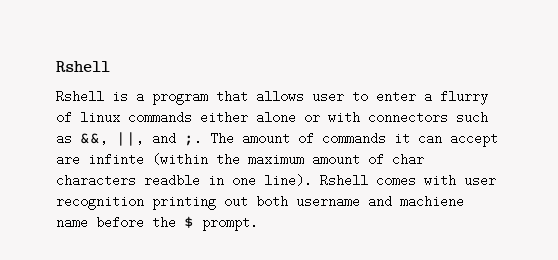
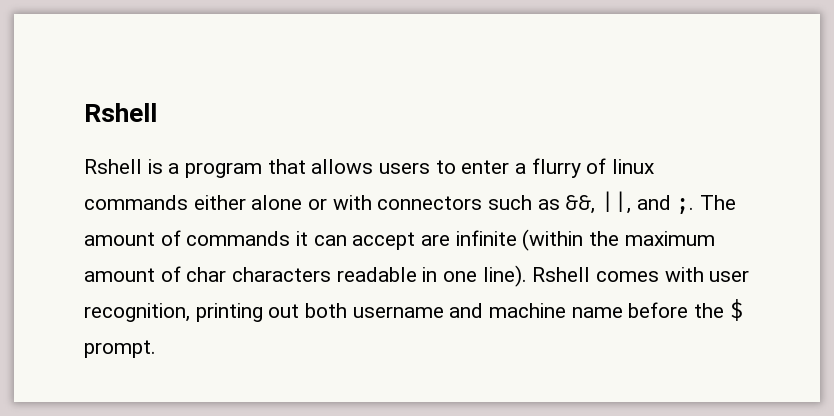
[312,90,344,103] user -> [379,162,431,174] users
[88,153,144,166] infinte -> [455,230,517,246] infinite
[144,174,200,187] readble -> [336,267,417,282] readable
[56,195,144,210] recognition -> [84,303,190,322] recognition,
[400,195,464,208] machiene -> [489,303,567,318] machine

